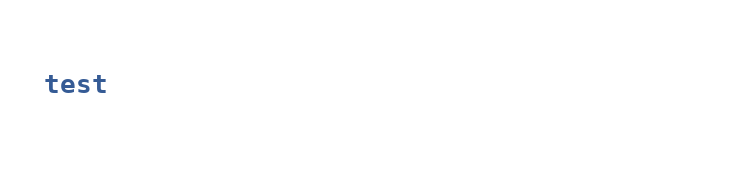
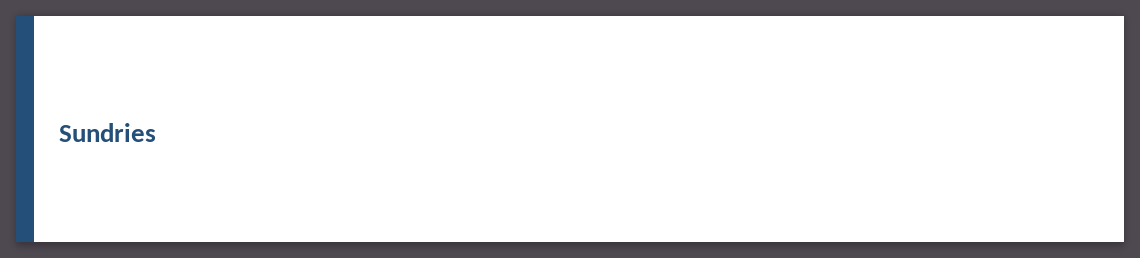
[44,75,108,93] test -> [59,123,156,142] Sundries

